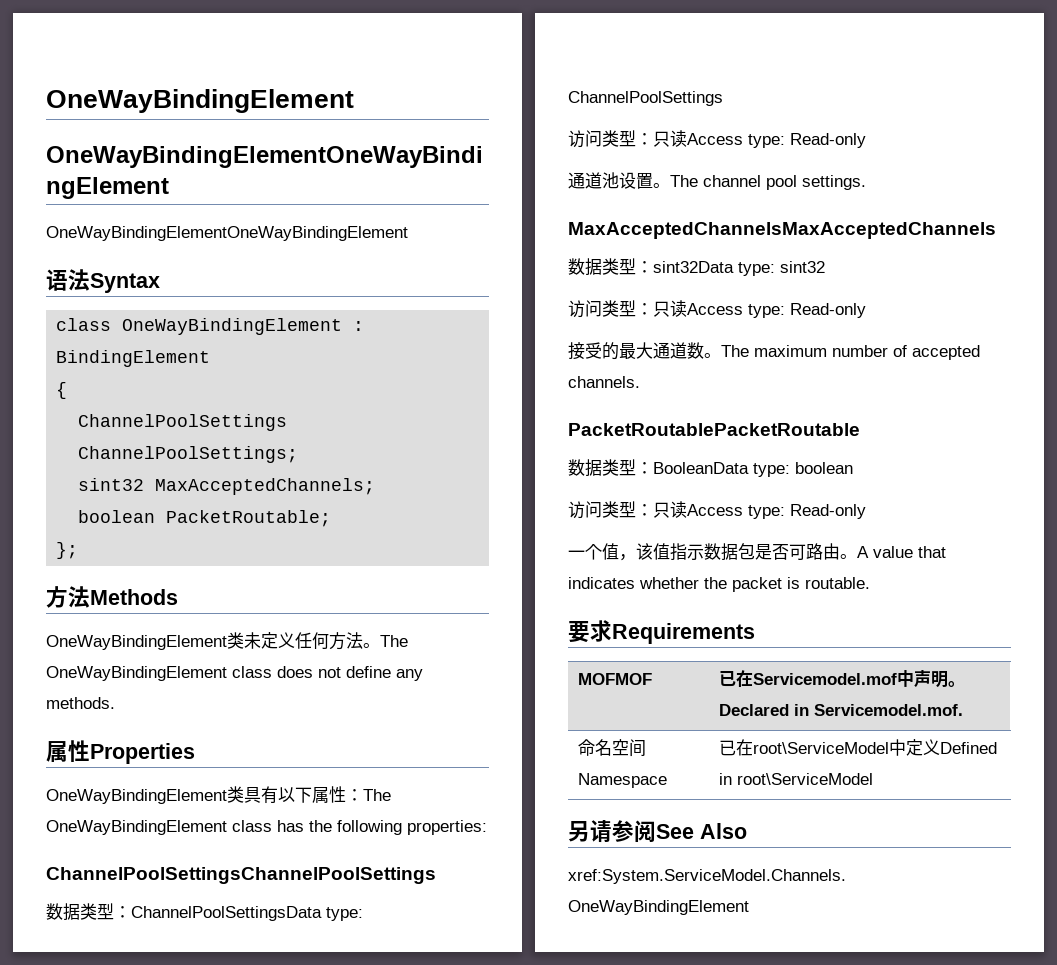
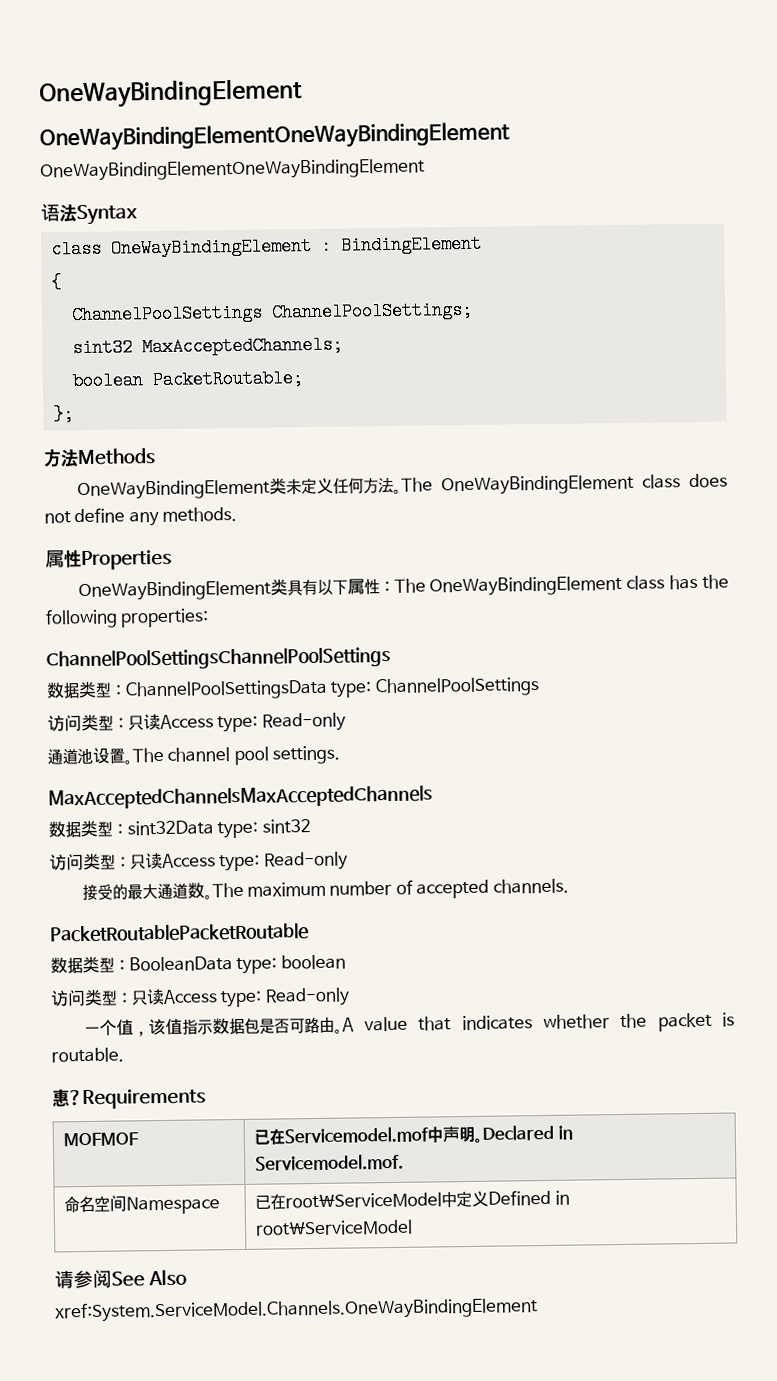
[568,620,755,644] 要求Requirements -> [52,1088,206,1110] 惠?Requirements
[568,821,590,842] 另 -> (414, 1227) none

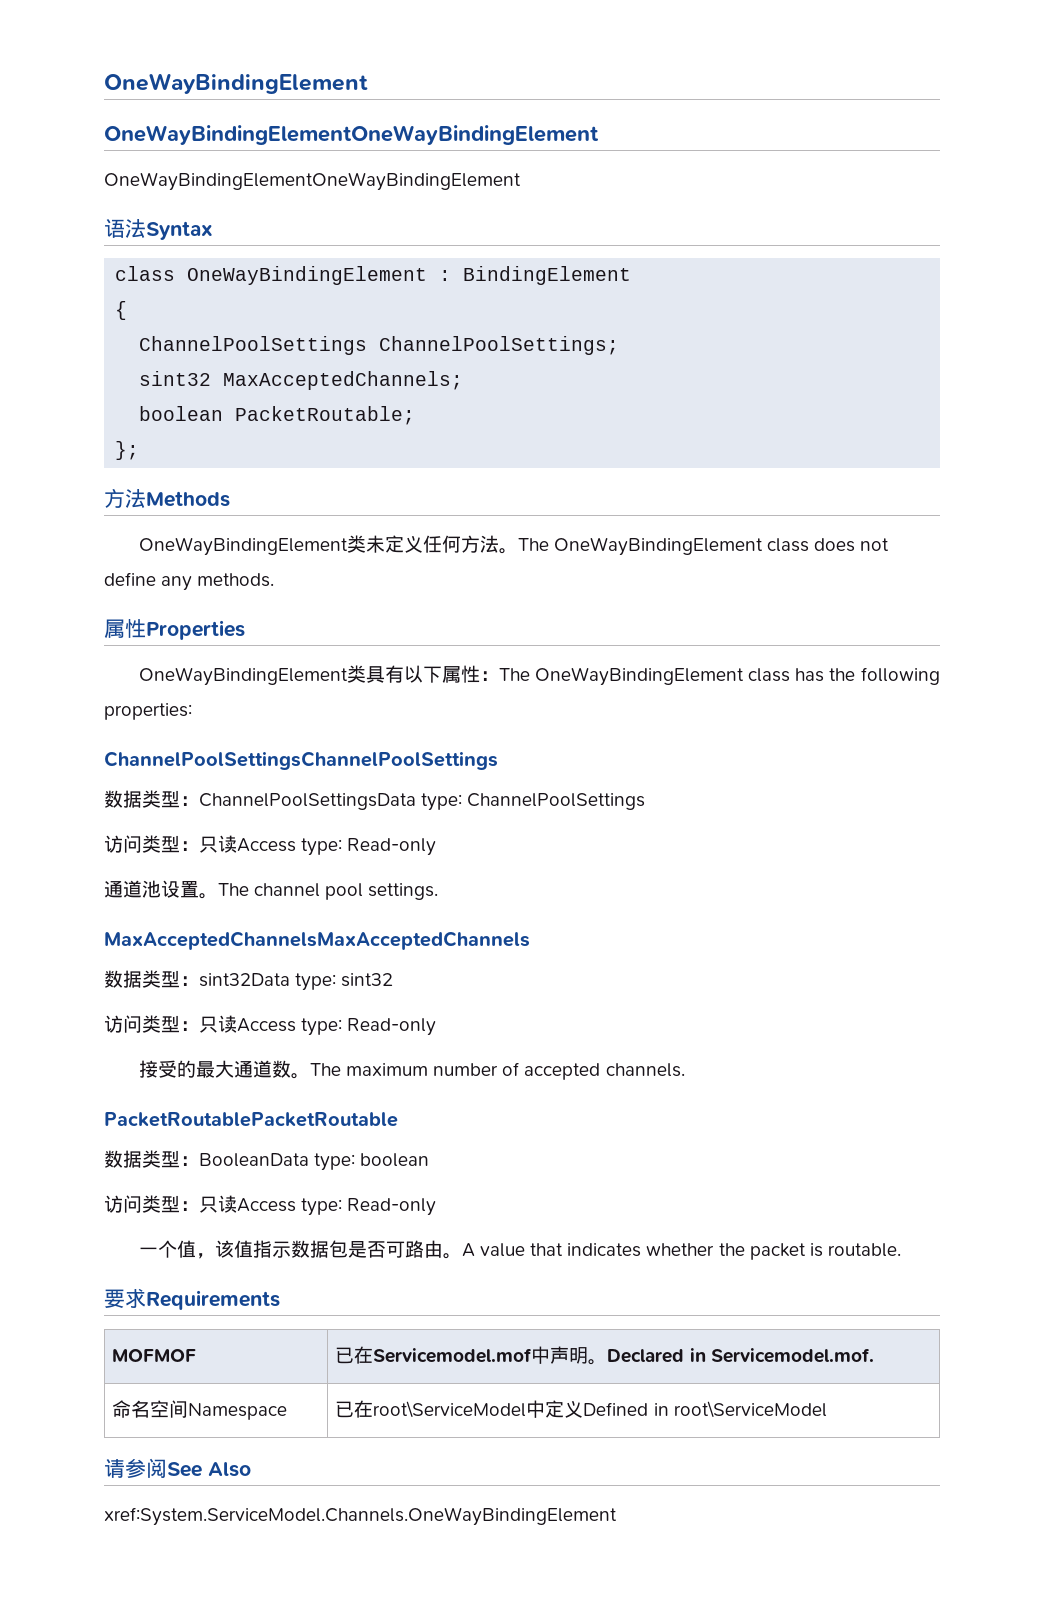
[52,1088,206,1110] 惠?Requirements -> [104,1288,280,1310] 要求Requirements

